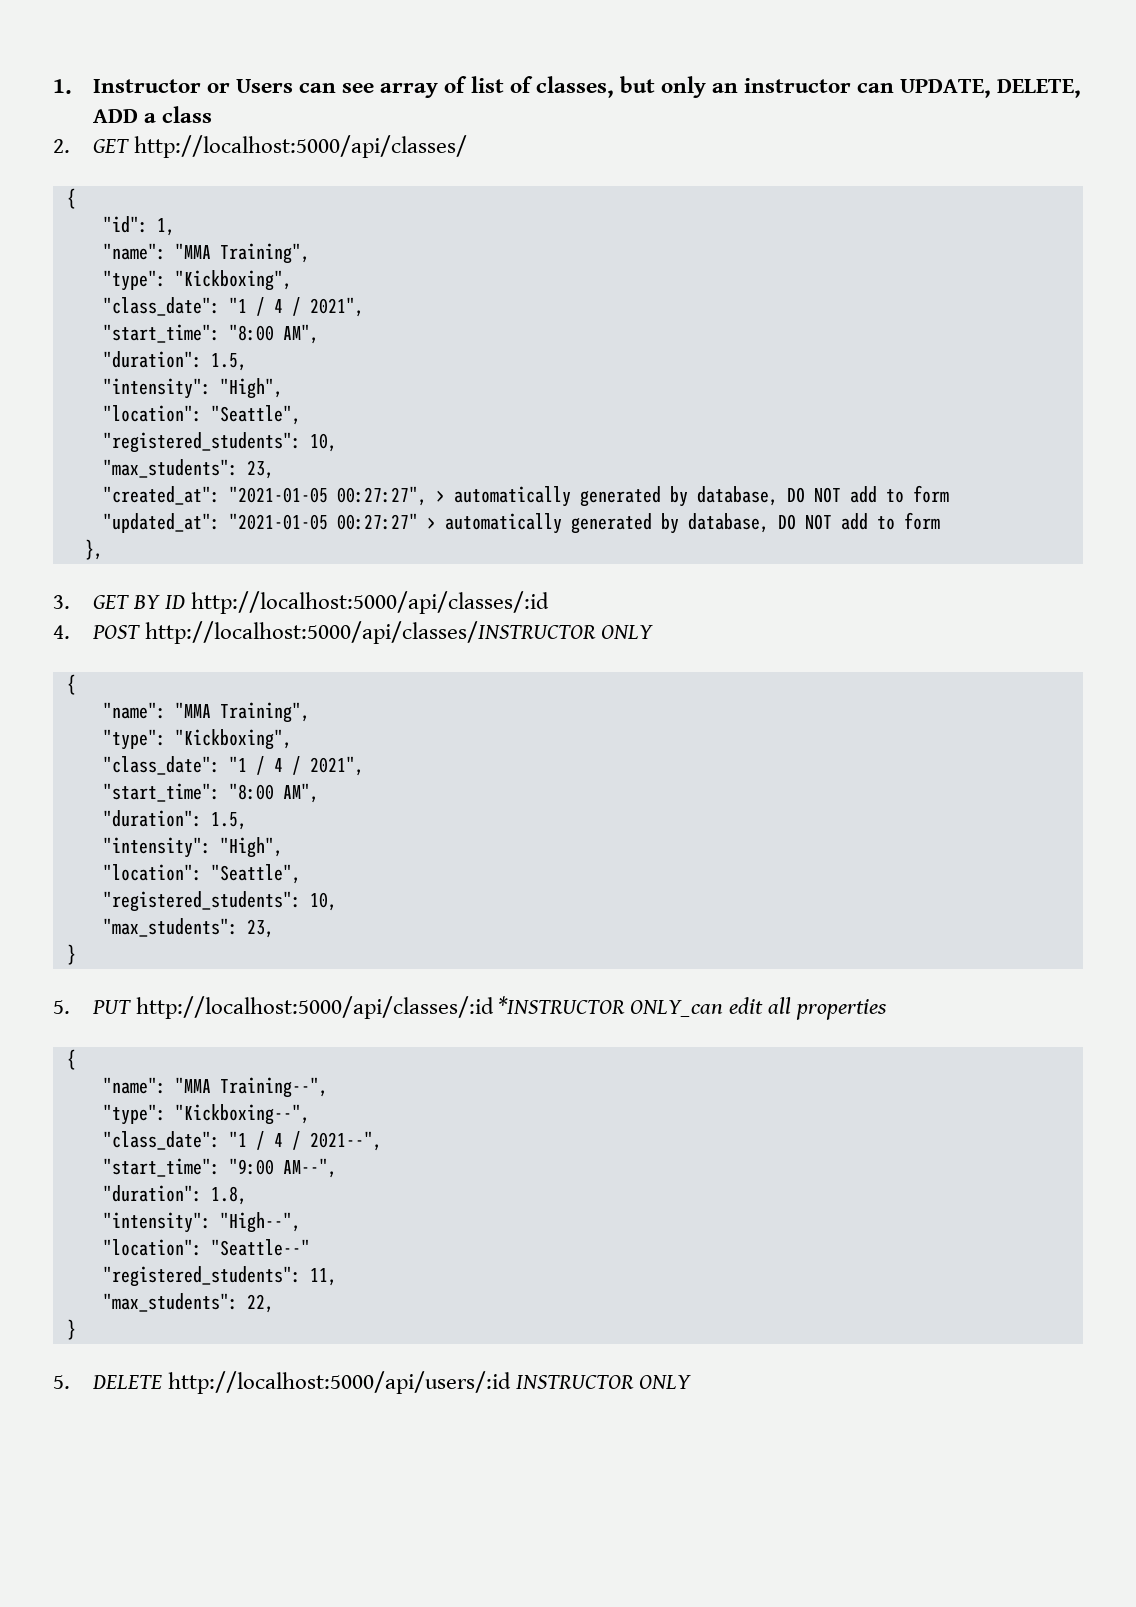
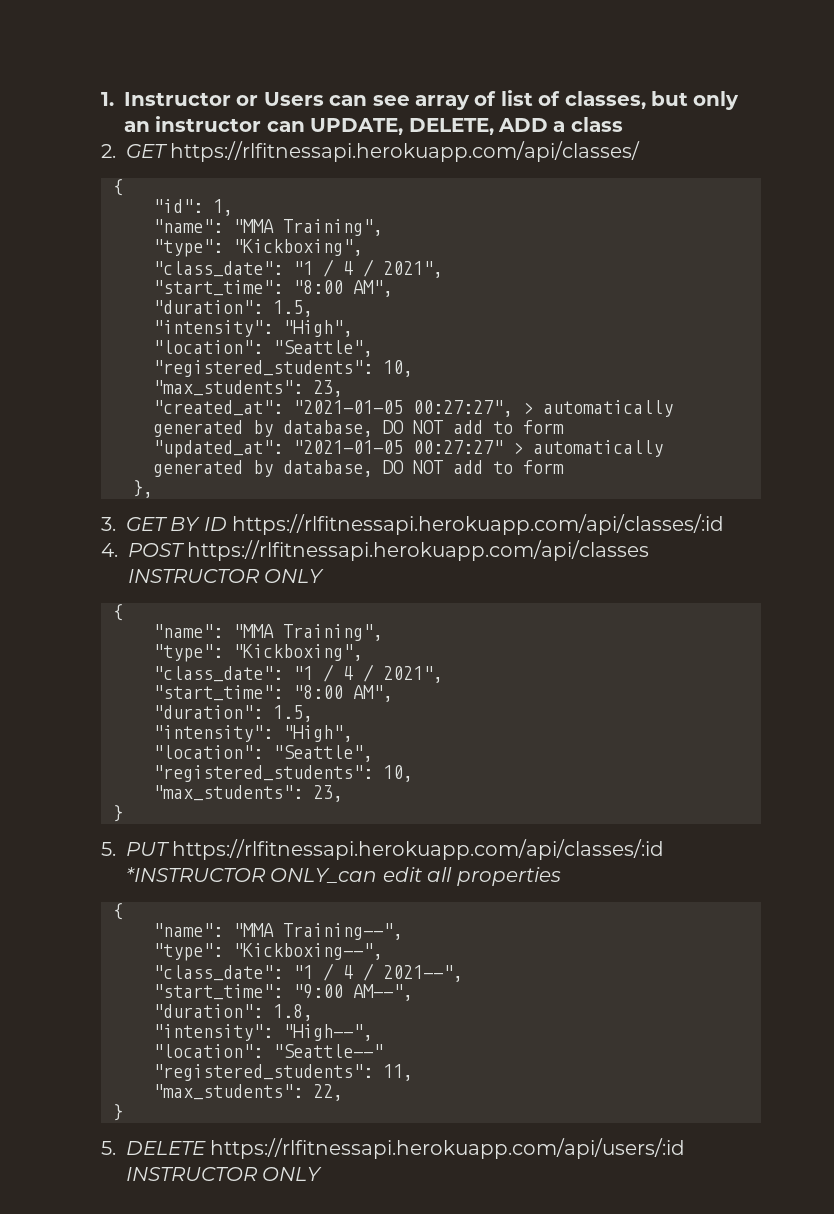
[134,135,468,158] http://localhost:5000/api/classes/ -> [170,141,641,162] https://rlfitnessapi.herokuapp.com/api/classes/
[191,591,550,614] http://localhost:5000/api/classes/:id -> [232,514,725,535] https://rlfitnessapi.herokuapp.com/api/classes/:id
[145,621,597,644] http://localhost:5000/api/classes/INSTRUCTOR -> [187,540,650,561] [128,569,260,583] https://rlfitnessapi.herokuapp.com/api/classes INSTRUCTOR
[136,996,495,1019] http://localhost:5000/api/classes/:id -> [172,839,665,860] https://rlfitnessapi.herokuapp.com/api/classes/:id
[168,1371,512,1394] http://localhost:5000/api/users/:id -> [210,1138,686,1159] https://rlfitnessapi.herokuapp.com/api/users/:id

